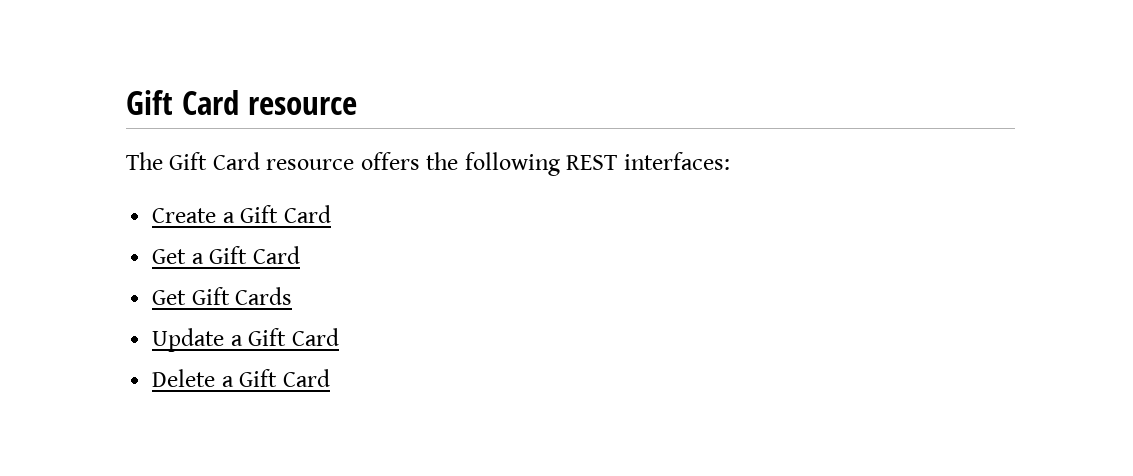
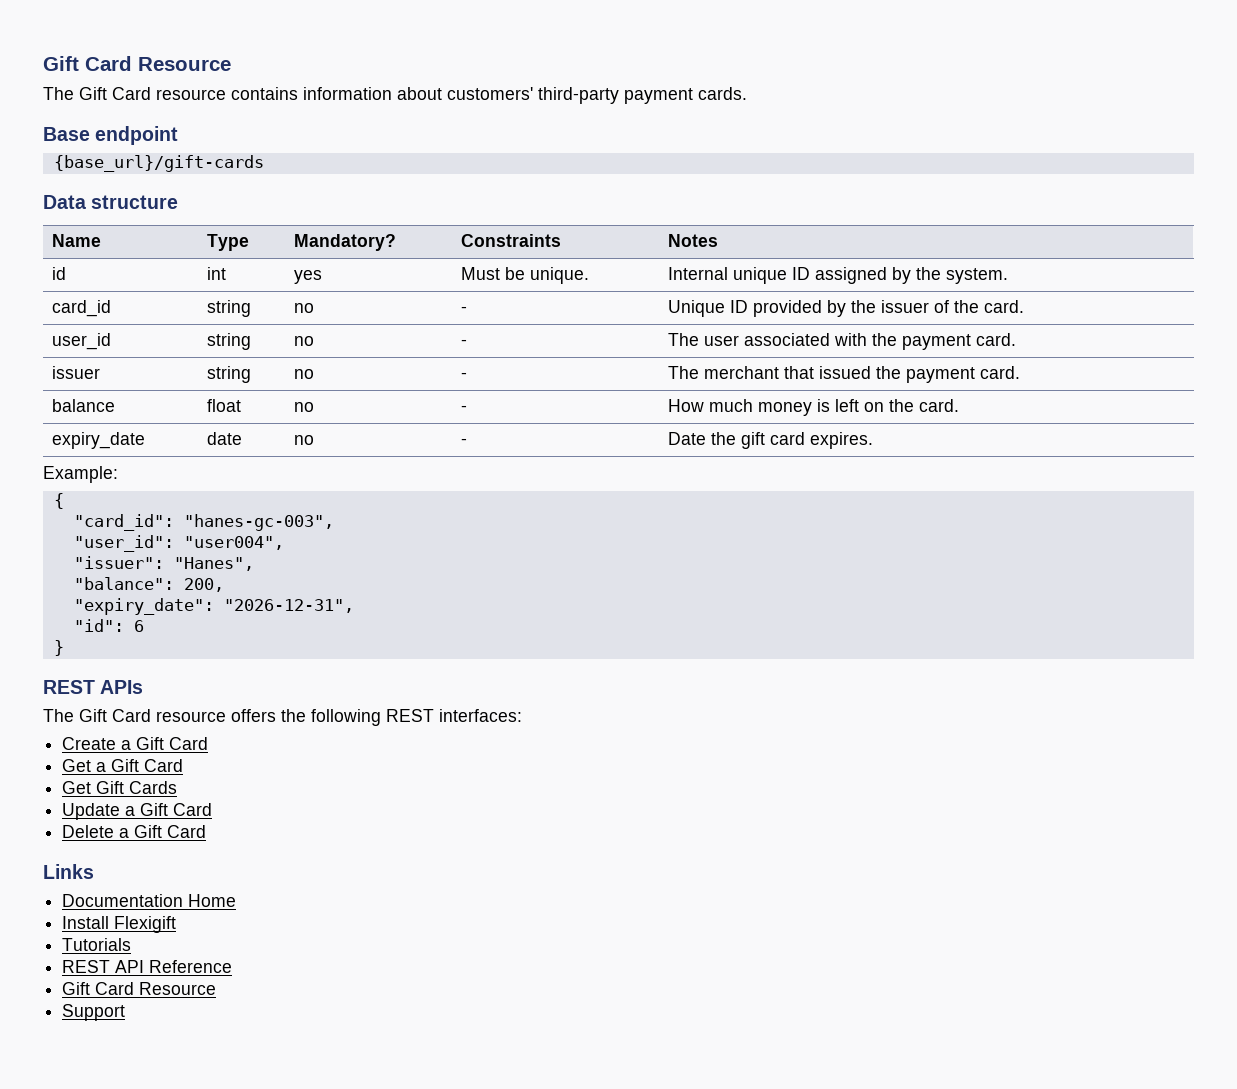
[126,90,357,115] Gift Card resource -> [43,56,231,71] [43,87,747,104] [43,126,179,145] [53,155,264,172] [43,195,179,209] [51,234,101,247] [206,234,249,251] [293,234,396,251] [460,234,561,247] [667,234,718,247] [51,267,66,280] [206,267,226,280] [293,270,322,284] [460,267,589,284] [667,267,1008,284] [51,300,111,317] [206,300,251,317] [293,303,314,313] [460,306,467,313] [667,300,1024,317] [51,333,111,350] [206,333,251,350] [293,336,314,346] [460,339,467,346] [667,333,1016,350] [51,366,100,379] [206,366,251,383] [293,369,314,379] [460,372,467,379] [667,366,1020,383] [51,399,115,412] [206,399,241,412] [293,402,314,412] [460,405,467,412] [667,399,959,416] [51,432,145,449] [206,432,242,445] [293,435,314,445] [460,438,467,445] [667,432,873,449] [43,466,118,483] [53,493,64,509] [73,514,334,531] [73,535,284,552] [73,556,254,571] [73,577,224,592] [73,598,354,615] [73,619,144,632] [53,640,64,656] [43,680,144,694] Gift Card Resource // The Gift Card resource contains information about customers' third-party payment cards. // Base endpoint // {base_url}/gift-cards // Data structure // Name | Type | Mandatory? | Constraints | Notes // id | int | yes | Must be unique. | Internal unique ID assigned by the system. // card_id | string | no | - | Unique ID provided by the issuer of the card. // user_id | string | no | - | The user associated with the payment card. // issuer | string | no | - | The merchant that issued the payment card. // balance | float | no | - | How much money is left on the card. // expiry_date | date | no | - | Date the gift card expires. // Example: // { // "card_id": "hanes-gc-003", // "user_id": "user004", // "issuer": "Hanes", // "balance": 200, // "expiry_date": "2026-12-31", // "id": 6 // } // REST APIs
(330, 378) none -> [43,864,94,879] [62,894,237,907] [62,916,177,933] [62,938,132,951] [62,960,233,973] [62,982,217,995] [62,1004,126,1021] // Links // Documentation Home // Install Flexigift // Tutorials // REST API Reference // Gift Card Resource // Support

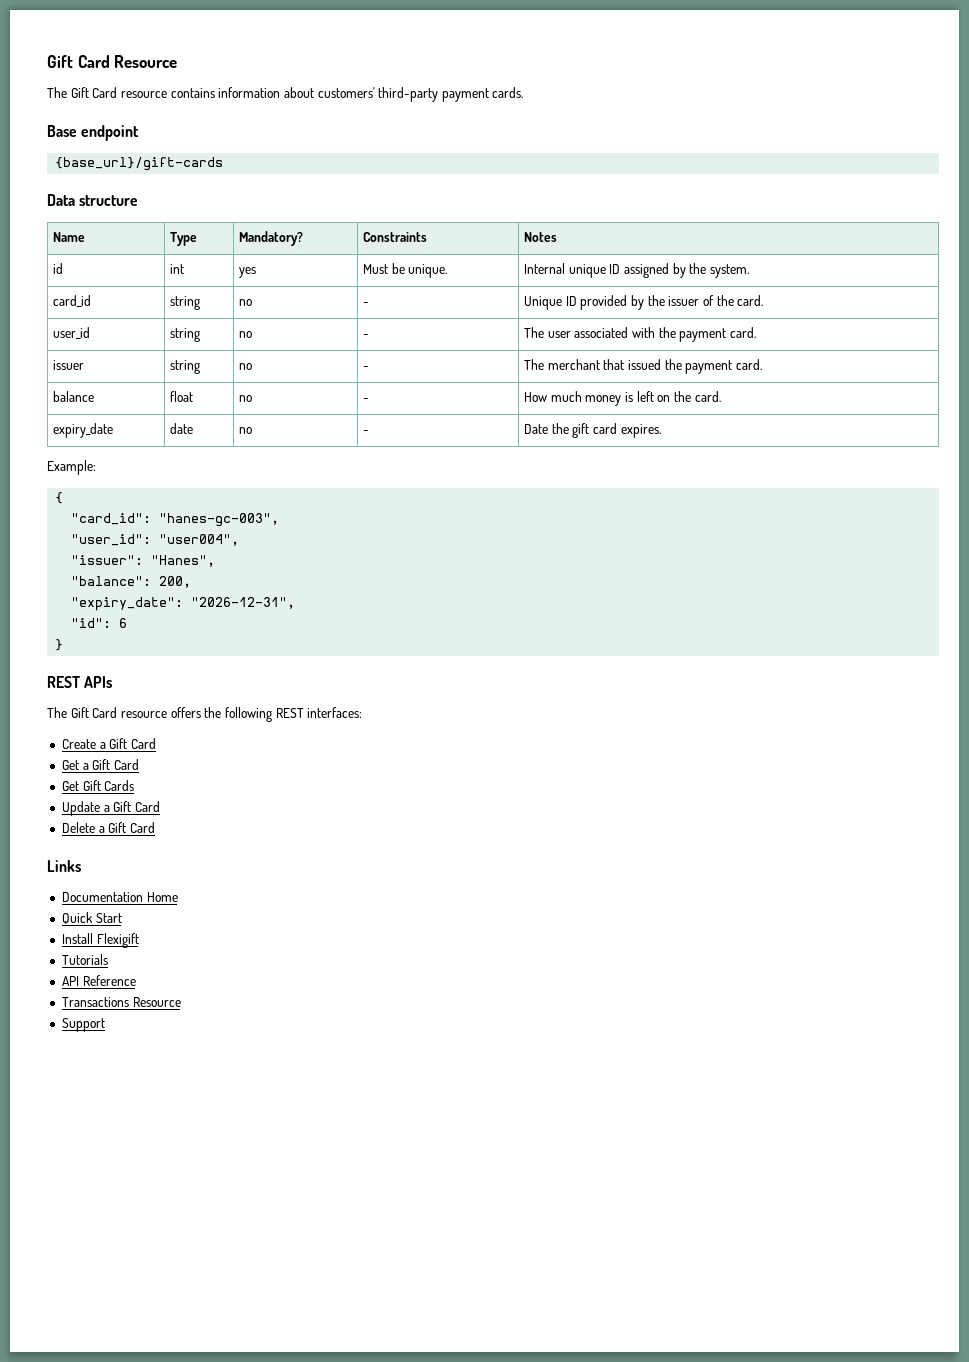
(237, 900) none -> [61,912,122,924] // Quick Start
[62,960,111,973] REST -> (108, 959) none
[62,982,135,995] Gift Card -> [61,997,129,1007] Transactions

